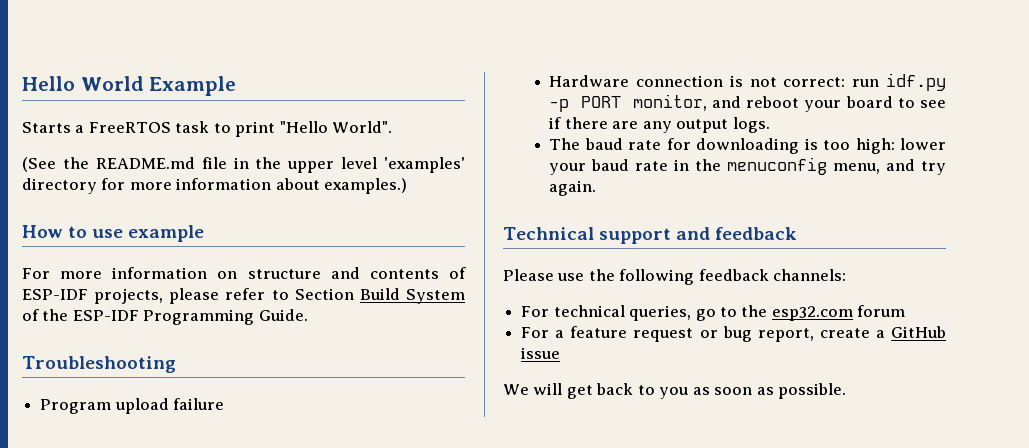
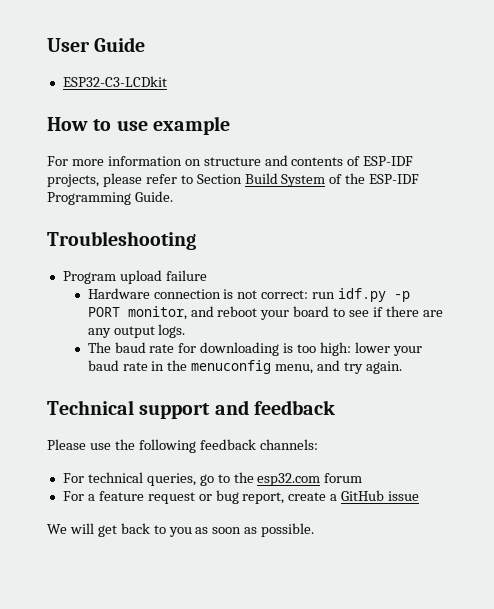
[22,76,237,96] [22,121,393,137] [22,157,465,173] [22,178,408,194] Hello World Example // Starts a FreeRTOS task to print "Hello World". // (See the README.md file in the upper level 'examples' directory for more information about examples.) -> [47,37,146,52] [62,76,167,87] User Guide // ESP32-C3-LCDkit

